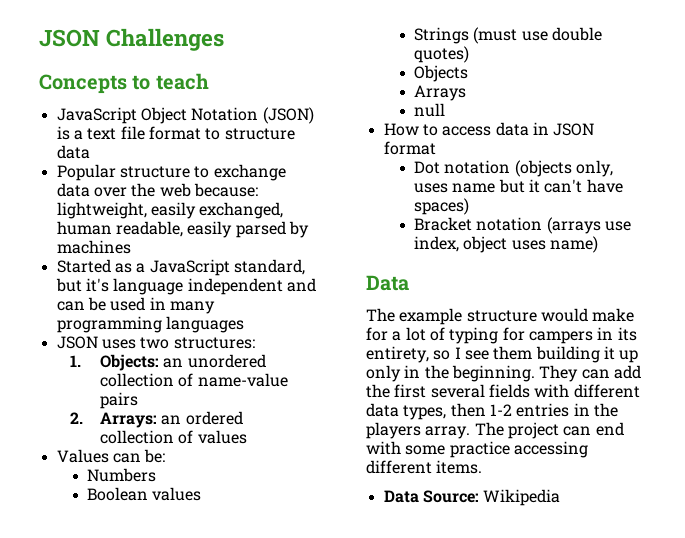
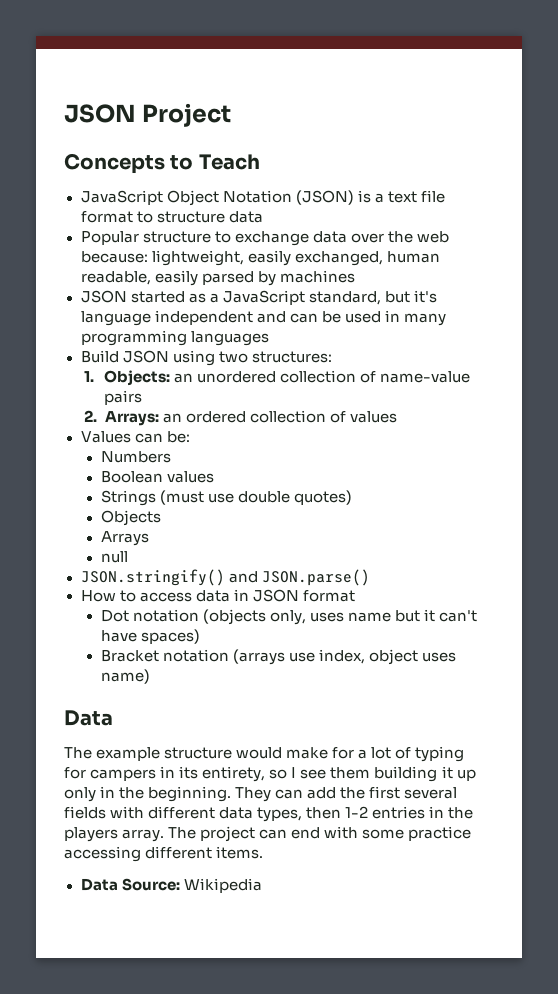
[39,28,225,51] JSON Challenges -> [64,103,232,127] JSON Project
[155,73,209,90] teach -> [198,154,260,170] Teach
[56,259,111,273] Started -> [80,290,185,303] JSON started
[56,336,136,349] JSON uses -> [80,350,215,366] Build JSON using
(446, 110) none -> [80,569,370,586] // JSON.stringify() and JSON.parse()

